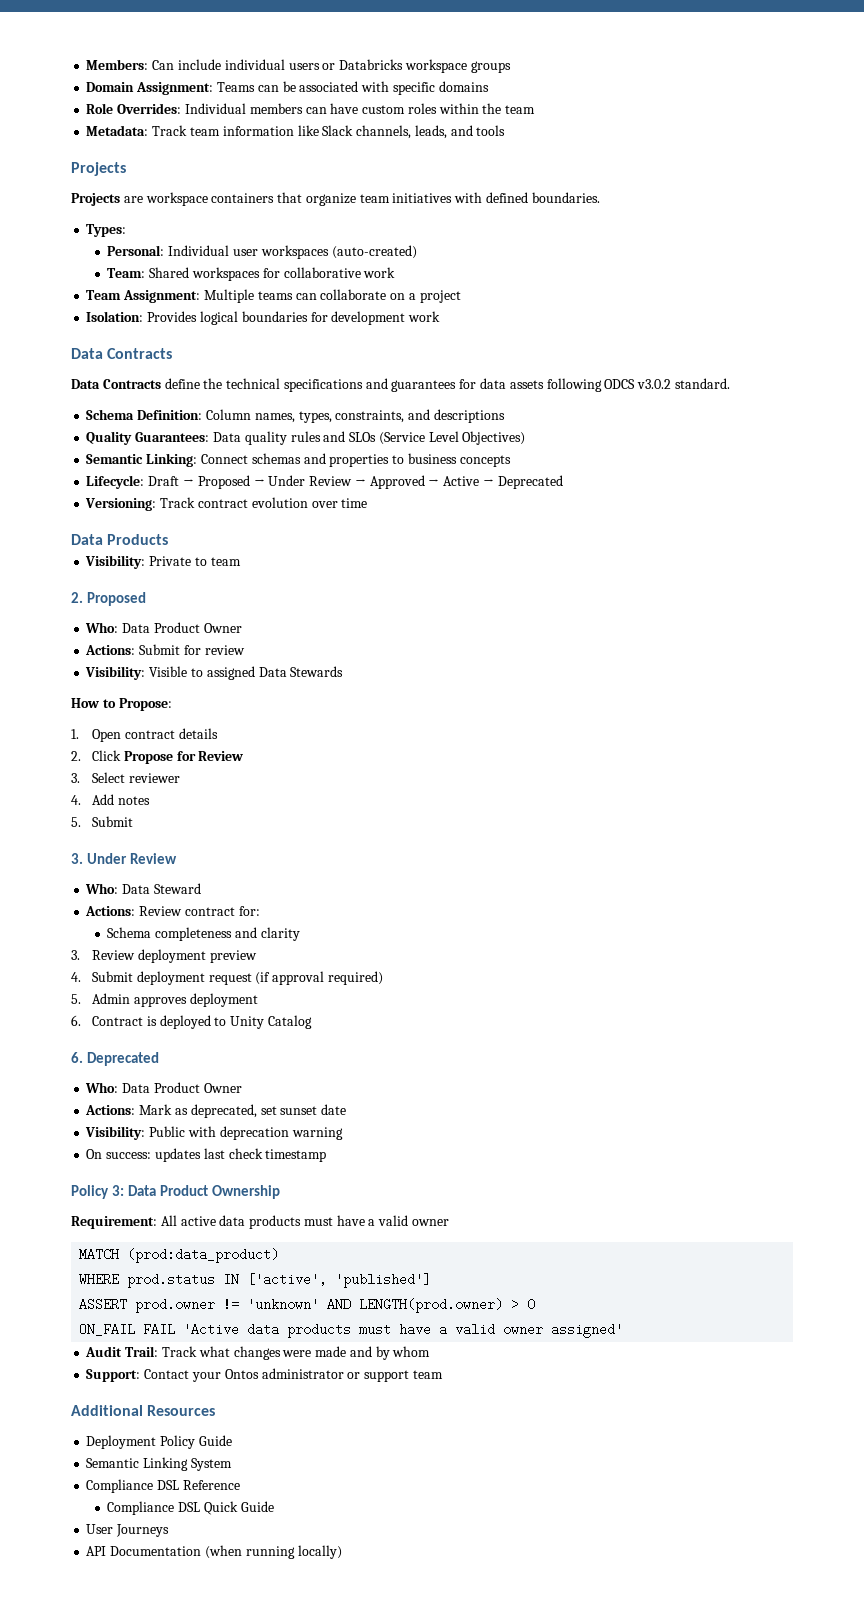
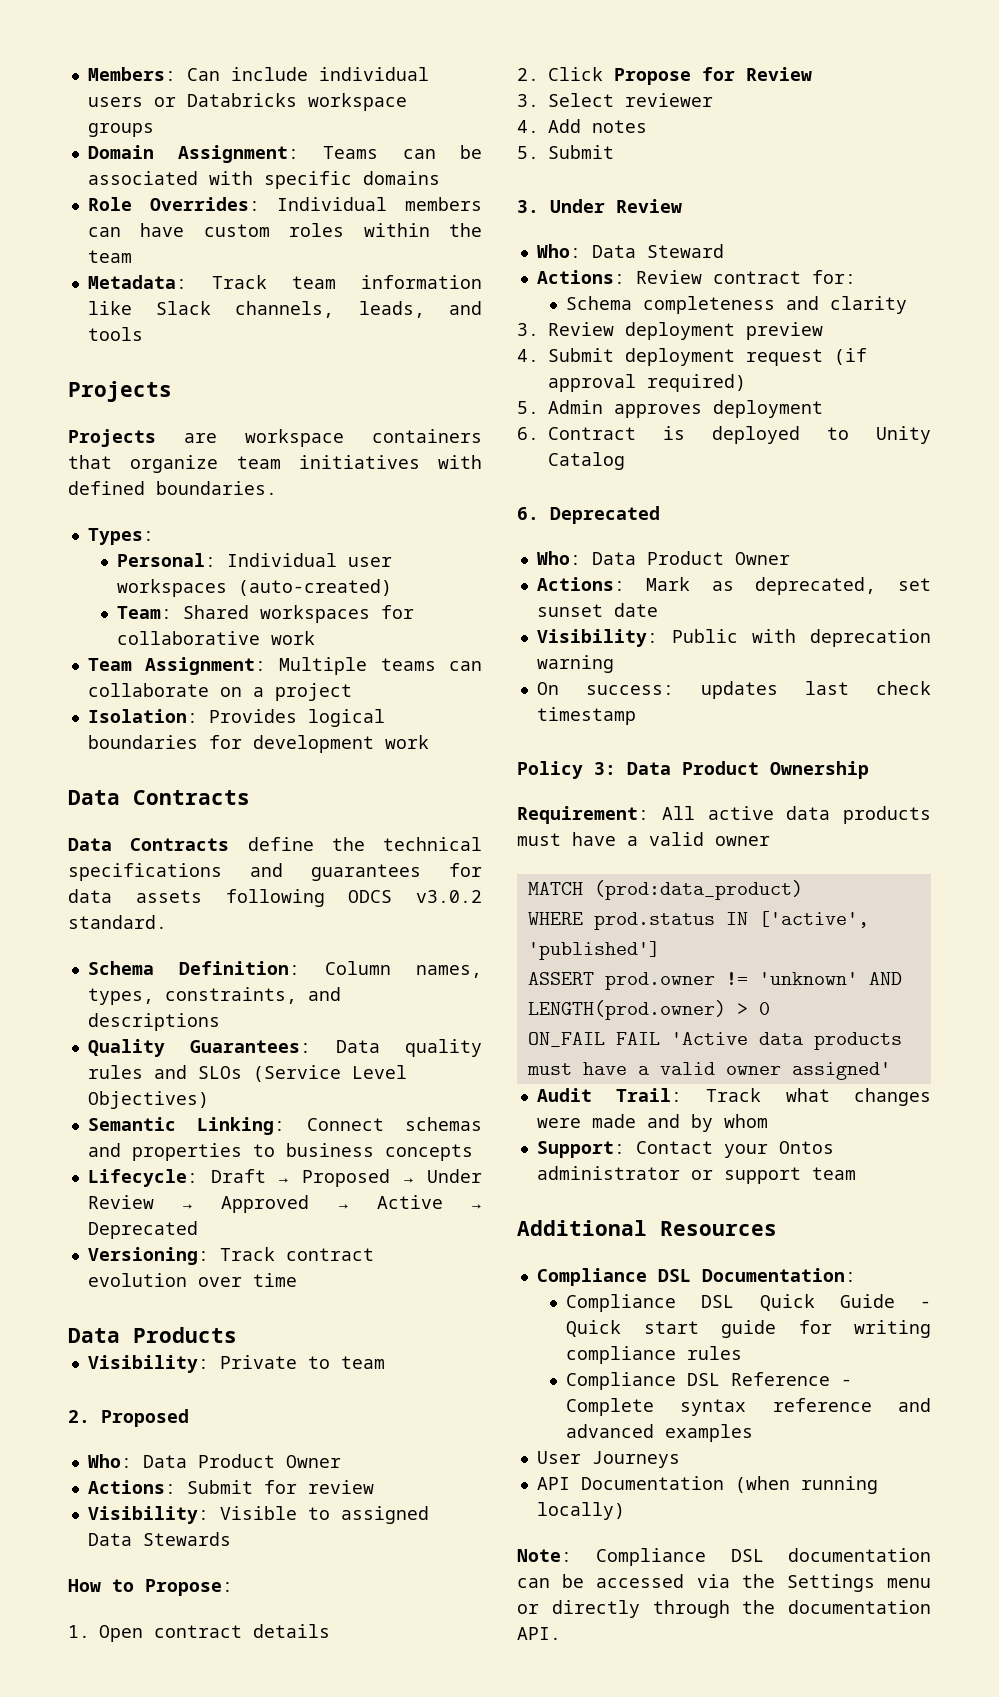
[86,1435,232,1449] [86,1457,232,1471] [86,1479,240,1493] // Deployment Policy Guide // Semantic Linking System // Compliance DSL Reference -> [536,1268,856,1286] // Compliance DSL Documentation:
(274, 1506) none -> [920,1301,931,1308] [566,1320,931,1338] [566,1346,743,1364] [566,1372,853,1390] [566,1398,931,1416] [566,1424,754,1442] - Quick start guide for writing compliance rules // Compliance DSL Reference - Complete syntax reference and advanced examples
(342, 1552) none -> [517,1548,931,1566] [517,1574,931,1592] [517,1600,931,1618] [517,1627,561,1640] // Note: Compliance DSL documentation can be accessed via the Settings menu or directly through the documentation API.

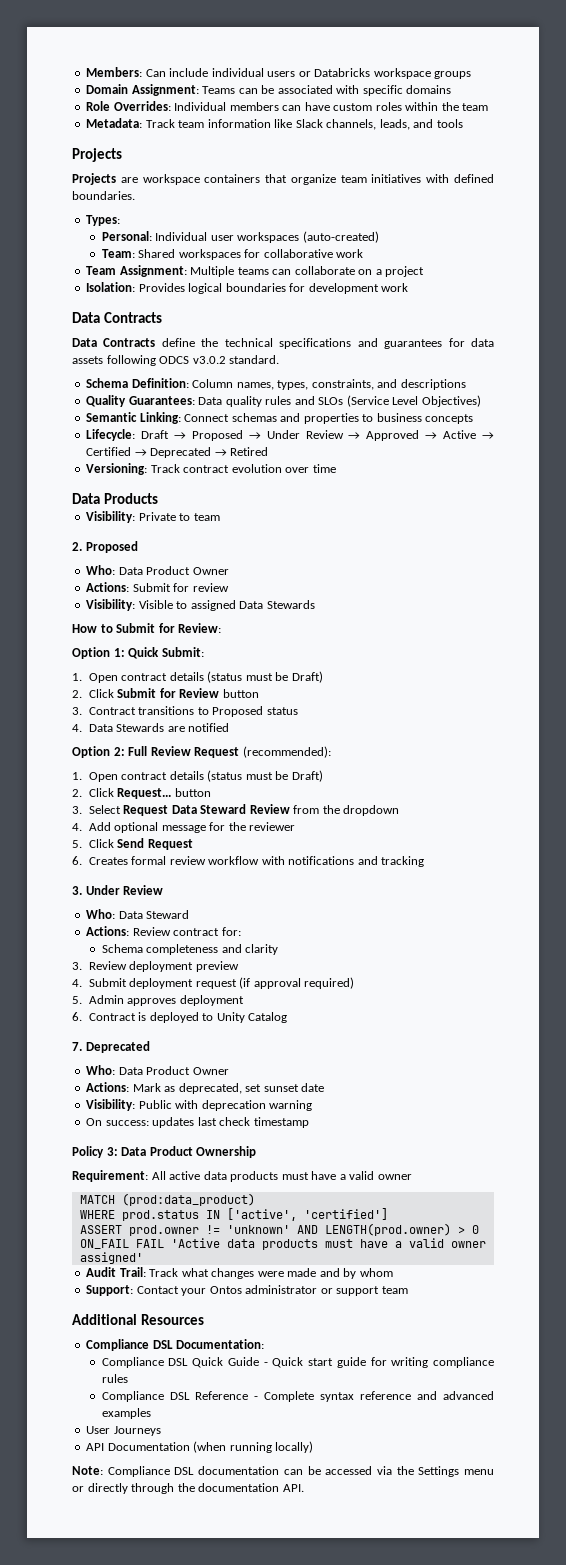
[87,1221,198,1239] Deprecated -> [86,447,269,458] Certified → Deprecated → Retired
[145,1579,233,1596] [68,1624,330,1642] [517,67,691,85] Propose: // 1. Open contract details // 2. Click Propose -> [116,623,222,633] [72,647,204,659] [72,671,323,683] [72,688,157,698] Submit for Review: // Option 1: Quick Submit: // 1. Open contract details (status must be Draft) // 2. Click Submit
[517,93,713,107] [517,119,647,133] [517,145,614,159] // 3. Select reviewer // 4. Add notes // 5. Submit -> [222,689,259,698] [72,706,298,717] [72,723,230,732] [72,746,331,758] [72,770,323,782] [72,788,211,799] [72,804,400,816] [72,822,296,833] [72,838,193,850] [72,856,425,867] button // 3. Contract transitions to Proposed status // 4. Data Stewards are notified // Option 2: Full Review Request (recommended): // 1. Open contract details (status must be Draft) // 2. Click Request... button // 3. Select Request Data Steward Review from the dropdown // 4. Add optional message for the reviewer // 5. Click Send Request // 6. Creates formal review workflow with notifications and tracking
[517,507,539,520] 6. -> [72,1042,82,1051] 7.
[527,941,660,960] 'published'] -> [303,1208,388,1220] 'certified']

